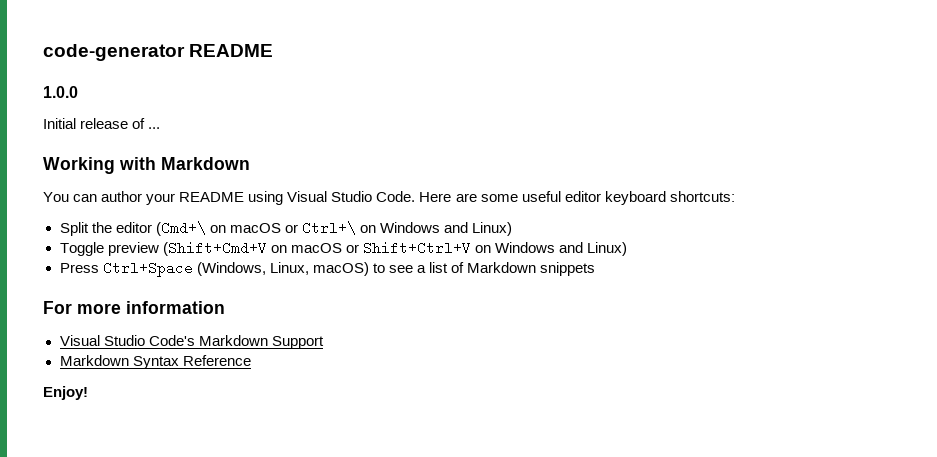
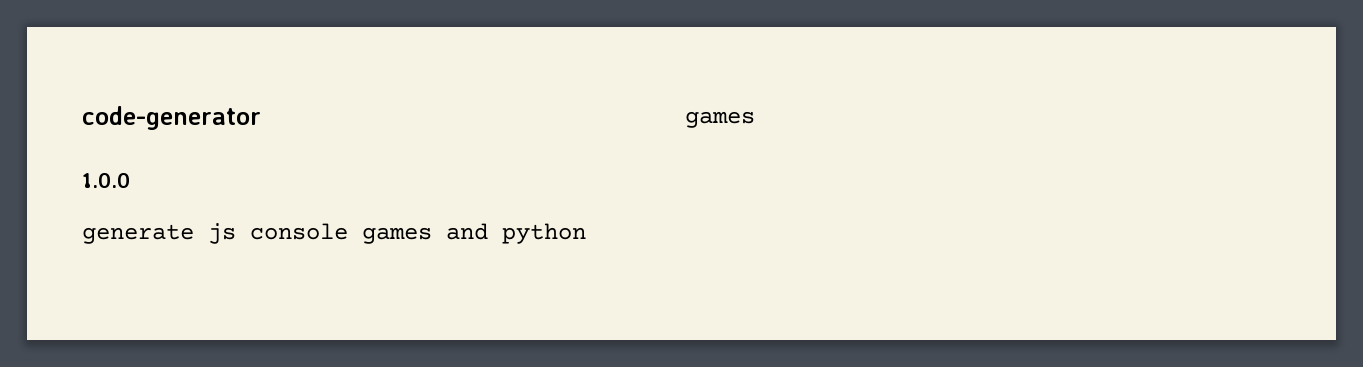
[189,44,274,57] README -> (261, 118) none
[43,118,161,129] [43,157,250,174] [43,191,735,205] [59,221,513,236] [59,241,627,256] [59,261,596,277] [43,301,225,314] [59,335,324,349] [59,355,251,369] [43,386,88,400] Initial release of ... // Working with Markdown // You can author your README using Visual Studio Code. Here are some useful editor keyboard shortcuts: // Split the editor (Cmd+\ on macOS or Ctrl+\ on Windows and Linux) // Toggle preview (Shift+Cmd+V on macOS or Shift+Ctrl+V on Windows and Linux) // Press Ctrl+Space (Windows, Linux, macOS) to see a list of Markdown snippets // For more information // Visual Studio Code's Markdown Support // Markdown Syntax Reference // Enjoy! -> [82,223,586,244] [685,111,755,128] generate js console games and python games

